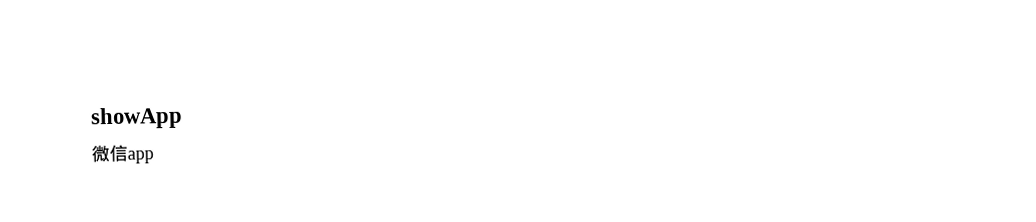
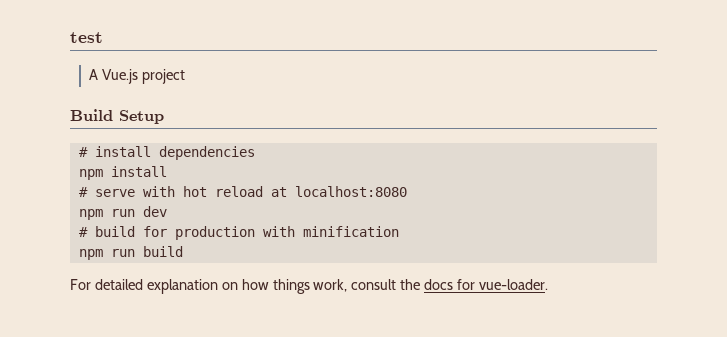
[90,106,183,130] [91,144,154,164] showApp // 微信app -> [70,32,103,43] [88,69,185,84] [70,109,164,124] [78,146,255,160] [78,166,167,180] [78,186,407,197] [78,206,167,220] [78,226,399,240] [78,246,183,260] [70,279,549,294] test // A Vue.js project // Build Setup // # install dependencies // npm install // # serve with hot reload at localhost:8080 // npm run dev // # build for production with minification // npm run build // For detailed explanation on how things work, consult the docs for vue-loader.

